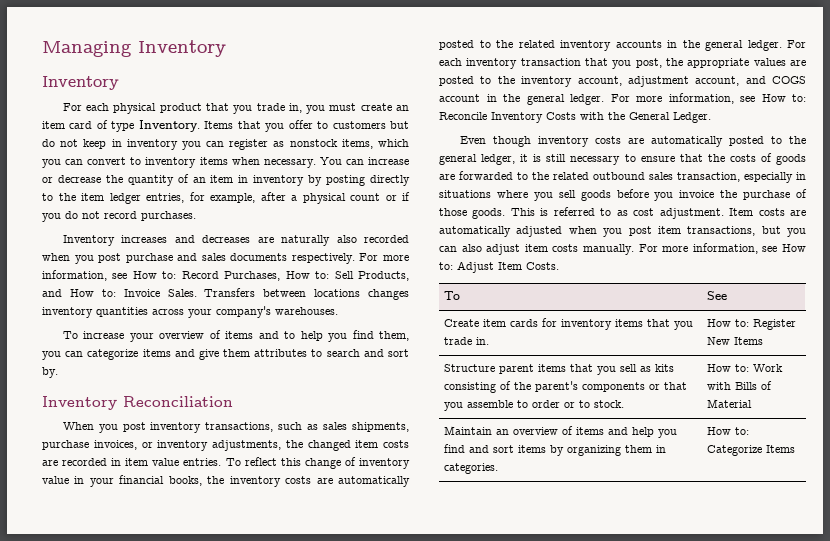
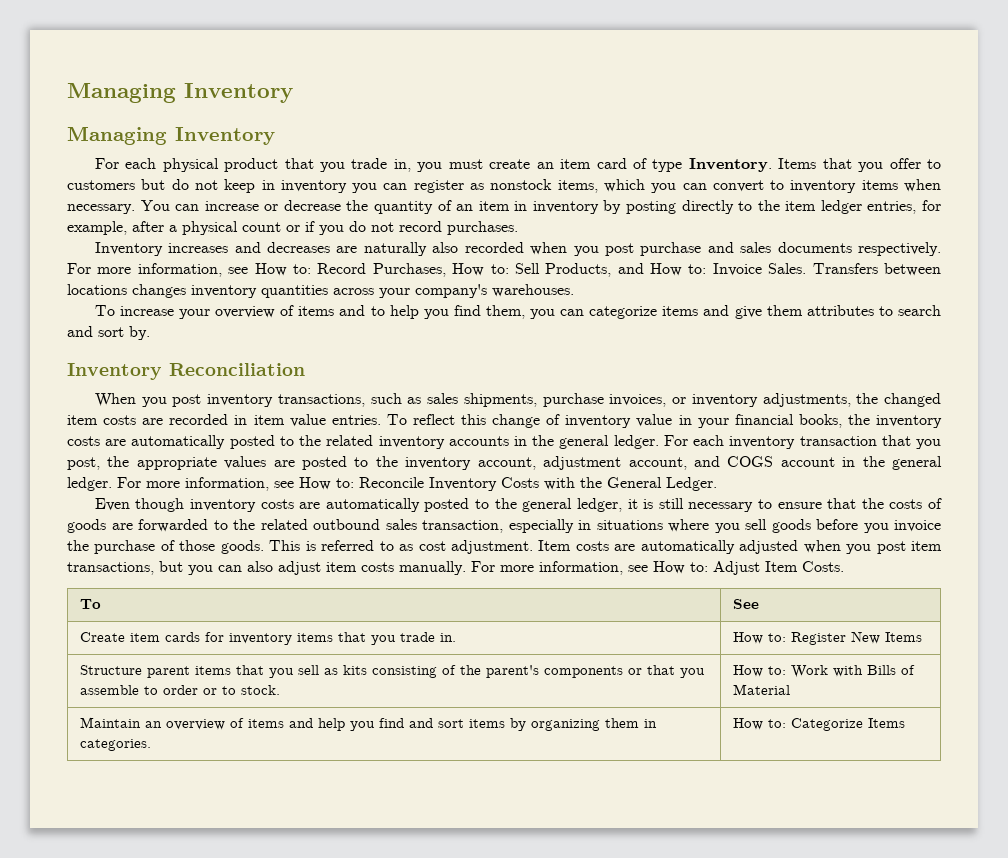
[42,40,226,57] Managing Inventory // -> [67,83,293,103] [67,126,167,145] Managing Inventory // Managing

